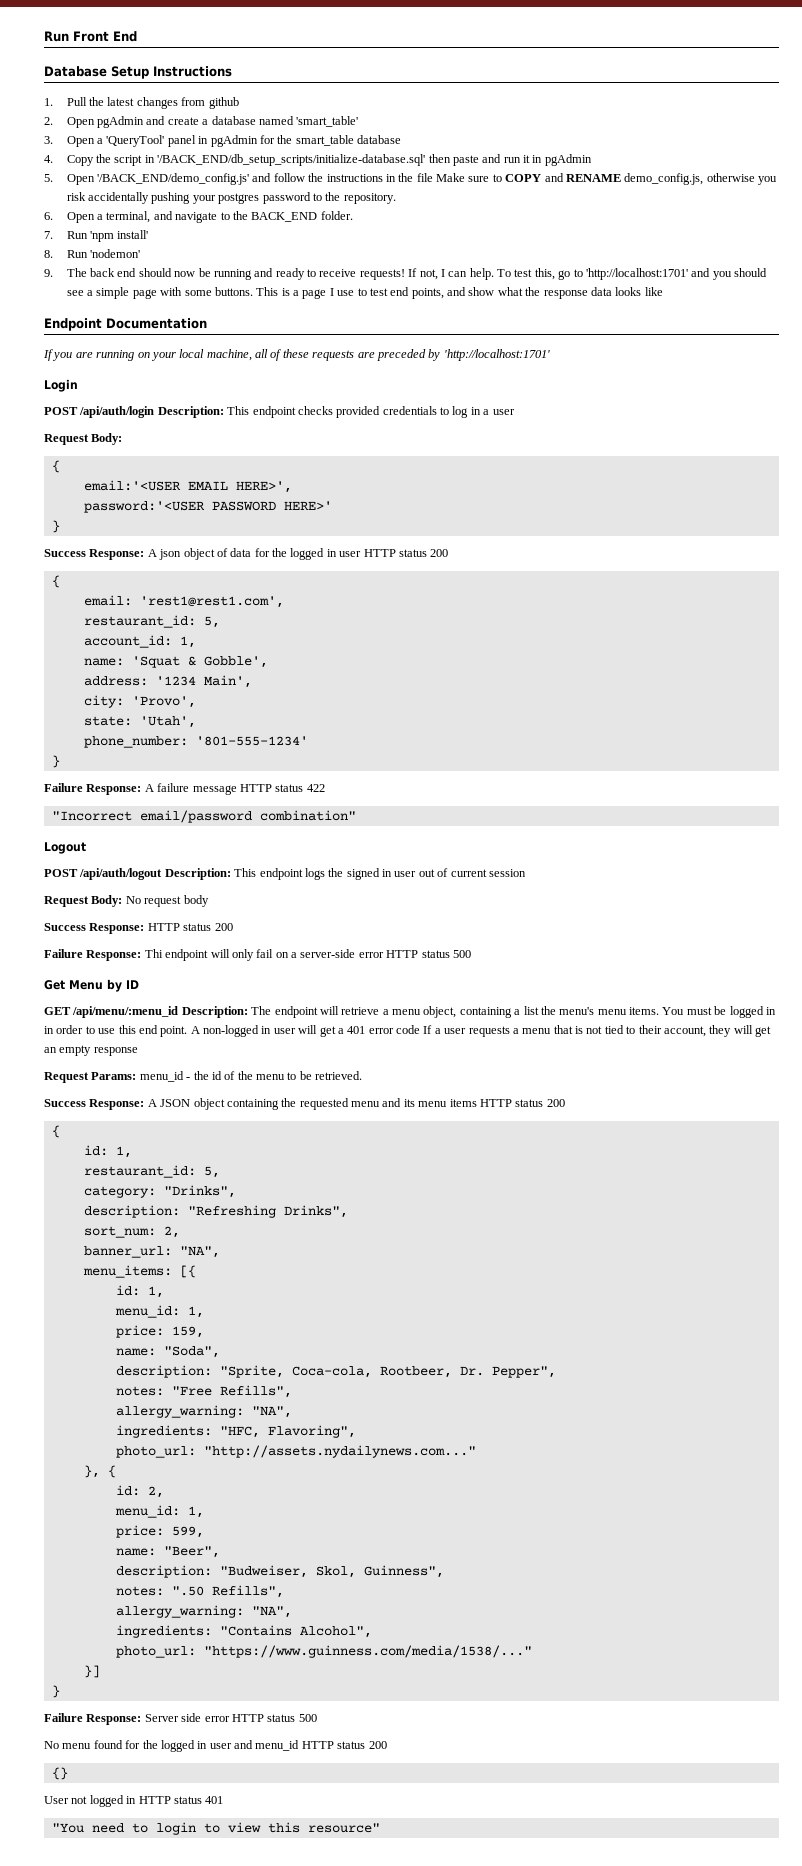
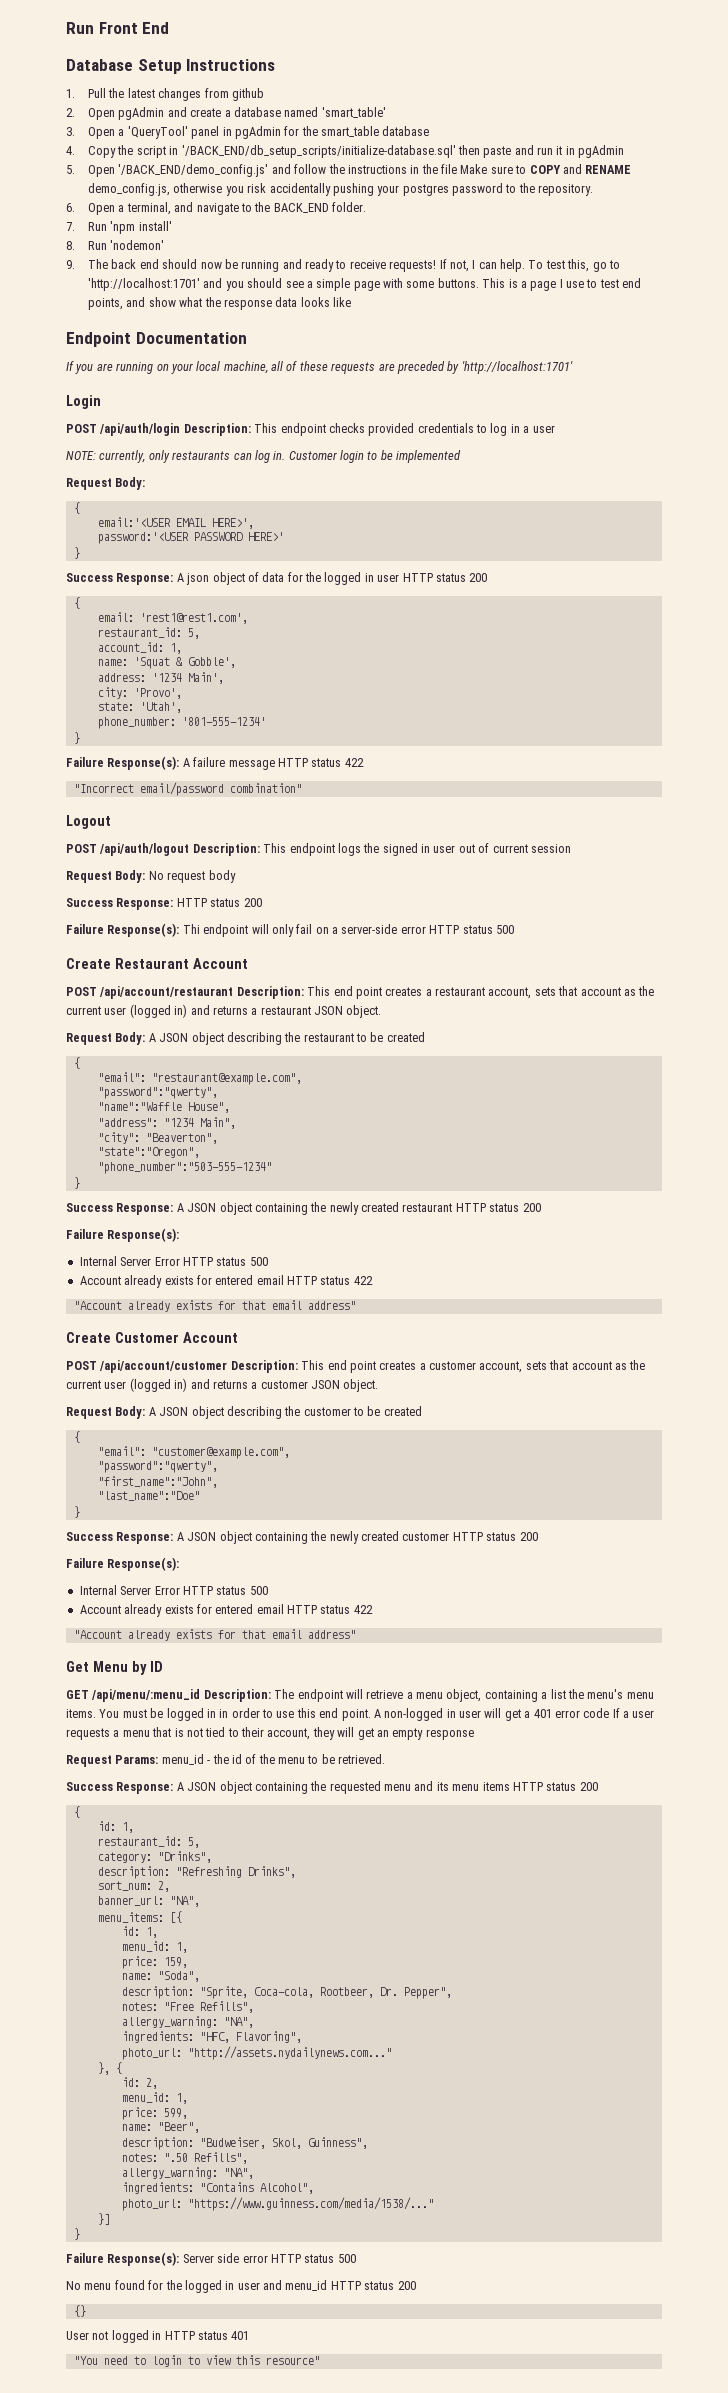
(515, 412) none -> [66,450,462,463] // NOTE: currently, only restaurants can log in. Customer login to be implemented
[86,784,142,795] Response: -> [107,756,180,770] Response(s):
[86,950,142,961] Response: -> [107,923,180,937] Response(s):
(471, 954) none -> [66,958,248,969] [66,986,655,999] [66,1004,382,1018] [66,1032,425,1045] [73,1057,80,1069] [97,1072,302,1085] [97,1087,218,1099] [97,1102,230,1113] [97,1117,236,1129] [97,1132,218,1144] [97,1147,200,1158] [97,1162,272,1174] [73,1177,80,1189] [66,1202,541,1215] [66,1228,180,1242] [79,1256,268,1266] [79,1275,373,1288] [73,1300,356,1312] [66,1332,238,1343] [66,1360,646,1373] [66,1378,379,1392] [66,1406,422,1419] [73,1431,80,1443] [97,1446,290,1459] [97,1461,218,1473] [97,1476,218,1488] [97,1491,200,1501] [73,1506,80,1518] [66,1531,538,1544] [66,1557,180,1571] [79,1585,268,1595] [79,1604,373,1617] [73,1629,356,1641] // Create Restaurant Account // POST /api/account/restaurant Description: This end point creates a restaurant account, sets that account as the current user (logged in) and returns a restaurant JSON object. // Request Body: A JSON object describing the restaurant to be created // { // "email": "restaurant@example.com", // "password":"qwerty", // "name":"Waffle House", // "address": "1234 Main", // "city": "Beaverton", // "state":"Oregon", // "phone_number":"503-555-1234" // } // Success Response: A JSON object containing the newly created restaurant HTTP status 200 // Failure Response(s): // Internal Server Error HTTP status 500 // Account already exists for entered email HTTP status 422 // "Account already exists for that email address" // Create Customer Account // POST /api/account/customer Description: This end point creates a customer account, sets that account as the current user (logged in) and returns a customer JSON object. // Request Body: A JSON object describing the customer to be created // { // "email": "customer@example.com", // "password":"qwerty", // "first_name":"John", // "last_name":"Doe" // } // Success Response: A JSON object containing the newly created customer HTTP status 200 // Failure Response(s): // Internal Server Error HTTP status 500 // Account already exists for entered email HTTP status 422 // "Account already exists for that email address"
[86,1714,142,1725] Response: -> [107,2252,180,2266] Response(s):

